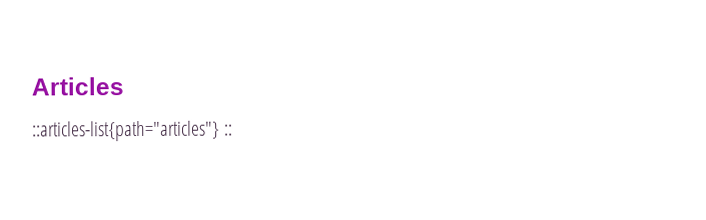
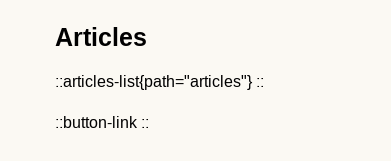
(234, 130) none -> [55,116,150,128] // ::button-link ::

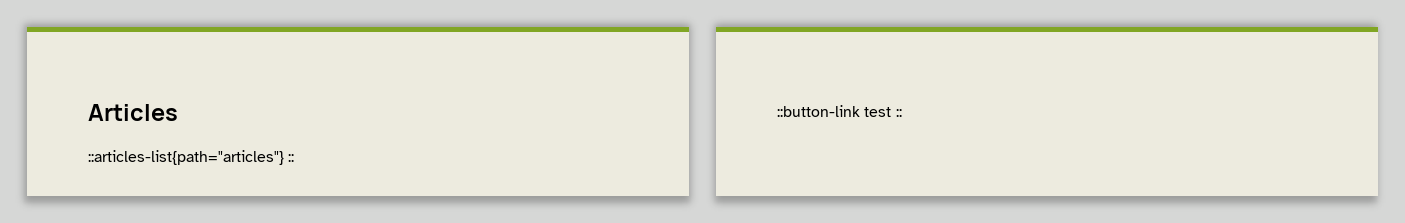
(138, 122) none -> [864,107,892,117] test

